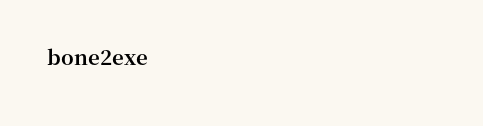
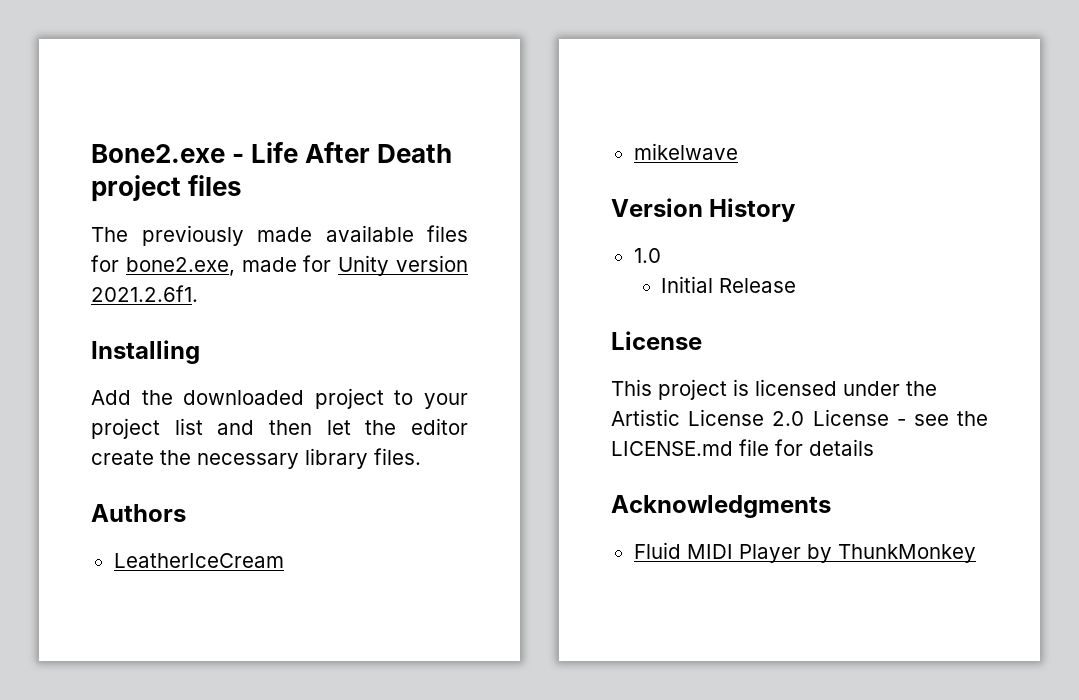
[47,48,148,65] bone2exe -> [91,142,453,163] [91,175,243,202] [91,225,468,246] [91,255,469,276] [91,285,198,302] [91,340,200,364] [91,388,468,409] [91,418,468,439] [91,448,421,469] [91,504,186,522] [113,553,284,568] [633,143,738,160] [611,198,797,222] [633,248,661,263] [661,276,797,293] [611,331,702,350] [611,379,937,400] [611,409,988,426] [611,439,874,456] [611,495,831,518] [633,542,976,563] Bone2.exe - Life After Death project files // The previously made available files for bone2.exe, made for Unity version 2021.2.6f1. // Installing // Add the downloaded project to your project list and then let the editor create the necessary library files. // Authors // LeatherIceCream // mikelwave // Version History // 1.0 // Initial Release // License // This project is licensed under the Artistic License 2.0 License - see the LICENSE.md file for details // Acknowledgments // Fluid MIDI Player by ThunkMonkey

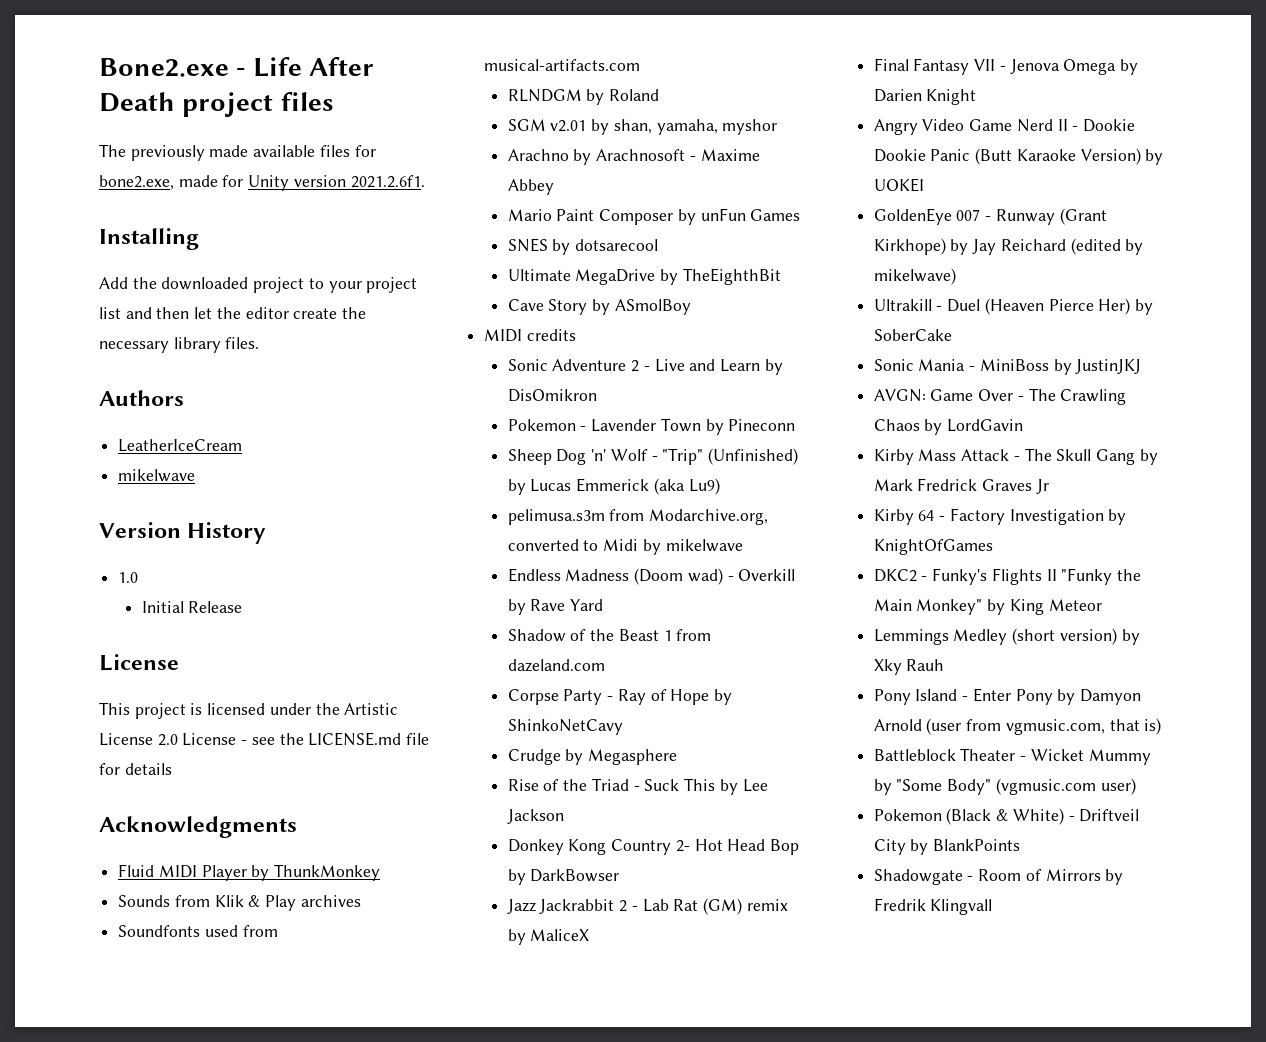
(976, 553) none -> [118,895,361,911] [118,925,278,937] [484,59,641,71] [507,89,660,105] [507,119,778,135] [507,149,760,165] [507,179,554,195] [507,208,801,225] [507,238,659,255] [507,268,781,285] [507,299,691,315] [484,329,576,342] [507,359,783,375] [507,389,597,402] [507,418,796,435] [507,448,799,465] [507,478,720,495] [507,509,769,525] [507,539,743,555] [507,568,796,585] [507,599,604,615] [507,629,712,642] [507,659,605,672] [507,689,733,705] [507,719,623,735] [507,749,678,765] [507,778,768,795] [506,809,564,824] [507,839,800,855] [507,869,620,885] [506,898,788,915] [507,929,590,945] [873,58,1139,75] [873,89,977,105] [873,119,1136,135] [873,148,1164,165] [873,178,924,192] [873,208,1107,225] [873,238,1144,255] [873,268,956,285] [873,298,1154,315] [873,329,952,341] [873,359,1142,375] [873,388,1127,405] [873,419,1024,435] [873,448,1158,465] [873,478,1049,494] [873,508,1127,525] [873,539,993,555] [873,568,1142,585] [873,599,1102,615] [873,628,1140,645] [873,659,945,675] [873,688,1142,705] [873,718,1162,735] [873,748,1151,765] [873,778,1136,795] [873,808,1140,825] [873,839,1021,855] [873,869,1124,885] [873,898,993,915] // Sounds from Klik & Play archives // Soundfonts used from musical-artifacts.com // RLNDGM by Roland // SGM v2.01 by shan, yamaha, myshor // Arachno by Arachnosoft - Maxime Abbey // Mario Paint Composer by unFun Games // SNES by dotsarecool // Ultimate MegaDrive by TheEighthBit // Cave Story by ASmolBoy // MIDI credits // Sonic Adventure 2 - Live and Learn by DisOmikron // Pokemon - Lavender Town by Pineconn // Sheep Dog 'n' Wolf - "Trip" (Unfinished) by Lucas Emmerick (aka Lu9) // pelimusa.s3m from Modarchive.org, converted to Midi by mikelwave // Endless Madness (Doom wad) - Overkill by Rave Yard // Shadow of the Beast 1 from dazeland.com // Corpse Party - Ray of Hope by ShinkoNetCavy // Crudge by Megasphere // Rise of the Triad - Suck This by Lee Jackson // Donkey Kong Country 2- Hot Head Bop by DarkBowser // Jazz Jackrabbit 2 - Lab Rat (GM) remix by MaliceX // Final Fantasy VII - Jenova Omega by Darien Knight // Angry Video Game Nerd II - Dookie Dookie Panic (Butt Karaoke Version) by UOKEI // GoldenEye 007 - Runway (Grant Kirkhope) by Jay Reichard (edited by mikelwave) // Ultrakill - Duel (Heaven Pierce Her) by SoberCake // Sonic Mania - MiniBoss by JustinJKJ // AVGN: Game Over - The Crawling Chaos by LordGavin // Kirby Mass Attack - The Skull Gang by Mark Fredrick Graves Jr // Kirby 64 - Factory Investigation by KnightOfGames // DKC2 - Funky's Flights II "Funky the Main Monkey" by King Meteor // Lemmings Medley (short version) by Xky Rauh // Pony Island - Enter Pony by Damyon Arnold (user from vgmusic.com, that is) // Battleblock Theater - Wicket Mummy by "Some Body" (vgmusic.com user) // Pokemon (Black & White) - Driftveil City by BlankPoints // Shadowgate - Room of Mirrors by Fredrik Klingvall

